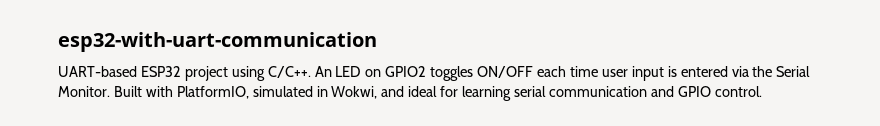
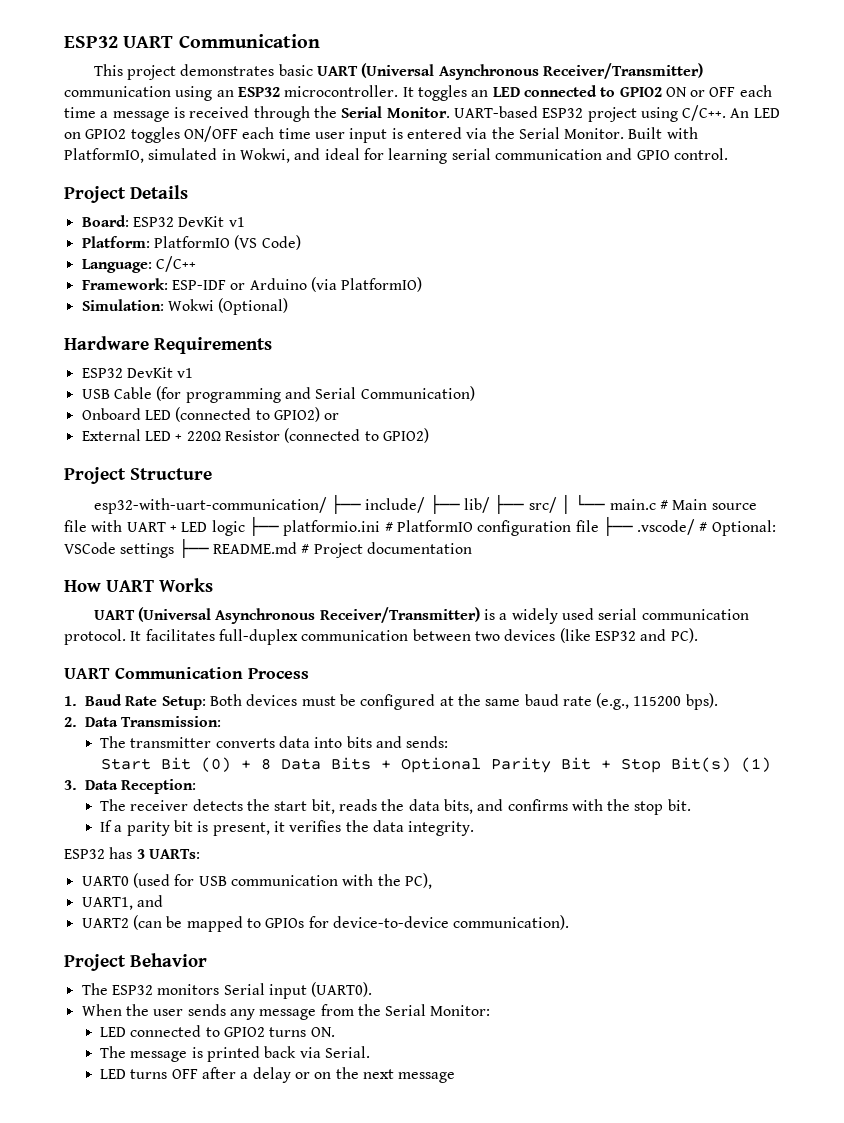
[58,32,377,52] esp32-with-uart-communication // -> [64,34,320,48] [93,63,703,80] [64,85,772,101] [64,106,450,122] ESP32 UART Communication // This project demonstrates basic UART (Universal Asynchronous Receiver/Transmitter) communication using an ESP32 microcontroller. It toggles an LED connected to GPIO2 ON or OFF each time a message is received through the Serial Monitor.
(762, 91) none -> [64,185,188,203] [81,215,245,227] [81,235,301,250] [81,256,196,273] [81,277,423,292] [81,298,289,315] [64,336,272,354] [81,367,194,378] [81,386,475,403] [81,407,340,422] [81,428,429,443] [64,467,212,484] [93,494,757,514] [64,516,776,536] [64,538,472,558] [64,578,213,592] [93,607,749,624] [64,628,698,645] [64,667,309,679] [64,693,718,710] [64,716,222,727] [100,736,449,748] [100,757,771,773] [64,779,197,794] [100,799,691,815] [100,820,475,836] [64,847,200,859] [81,873,432,889] [81,895,163,910] [81,915,570,932] [64,953,207,971] [81,982,373,999] [81,1004,491,1020] [100,1025,335,1037] [100,1046,370,1062] [100,1067,456,1083] // Project Details // Board: ESP32 DevKit v1 // Platform: PlatformIO (VS Code) // Language: C/C++ // Framework: ESP-IDF or Arduino (via PlatformIO) // Simulation: Wokwi (Optional) // Hardware Requirements // ESP32 DevKit v1 // USB Cable (for programming and Serial Communication) // Onboard LED (connected to GPIO2) or // External LED + 220Ω Resistor (connected to GPIO2) // Project Structure // esp32-with-uart-communication/ ├── include/ ├── lib/ ├── src/ │ └── main.c # Main source file with UART + LED logic ├── platformio.ini # PlatformIO configuration file ├── .vscode/ # Optional: VSCode settings ├── README.md # Project documentation // How UART Works // UART (Universal Asynchronous Receiver/Transmitter) is a widely used serial communication protocol. It facilitates full-duplex communication between two devices (like ESP32 and PC). // UART Communication Process // 1. Baud Rate Setup: Both devices must be configured at the same baud rate (e.g., 115200 bps). // 2. Data Transmission: // The transmitter converts data into bits and sends: // Start Bit (0) + 8 Data Bits + Optional Parity Bit + Stop Bit(s) (1) // 3. Data Reception: // The receiver detects the start bit, reads the data bits, and confirms with the stop bit. // If a parity bit is present, it verifies the data integrity. // ESP32 has 3 UARTs: // UART0 (used for USB communication with the PC), // UART1, and // UART2 (can be mapped to GPIOs for device-to-device communication). // Project Behavior // The ESP32 monitors Serial input (UART0). // When the user sends any message from the Serial Monitor: // LED connected to GPIO2 turns ON. // The message is printed back via Serial. // LED turns OFF after a delay or on the next message

